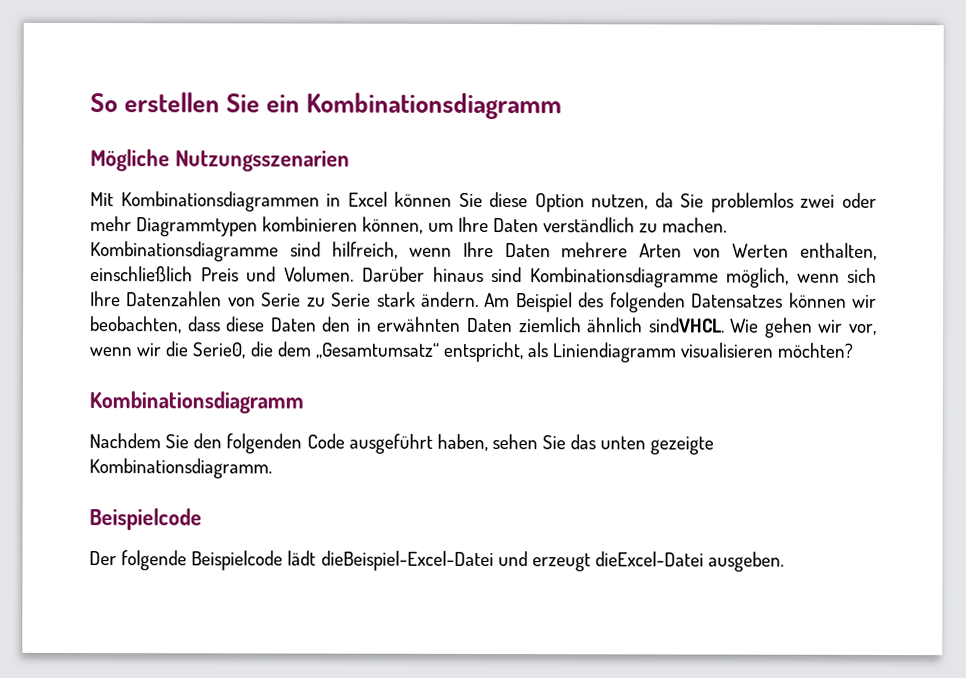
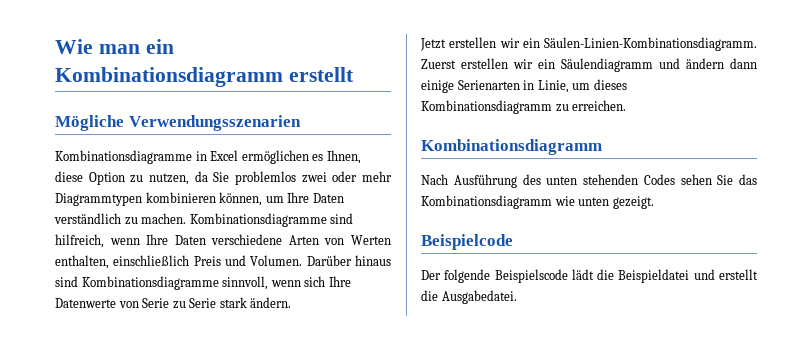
[90,92,261,113] So erstellen Sie -> [55,39,140,54] Wie man
(563, 106) none -> [288,67,354,82] erstellt
[174,150,350,172] [90,191,483,212] Nutzungsszenarien // Mit Kombinationsdiagrammen in Excel können Sie -> [128,115,301,131] [55,150,361,164] Verwendungsszenarien // Kombinationsdiagramme in Excel ermöglichen es Ihnen,
(585, 203) none -> [130,175,144,183] zu
[561,242,629,258] mehrere -> [211,234,283,245] verschiedene
[725,267,789,288] möglich, -> [222,276,269,290] sinnvoll,
[126,291,223,307] Datenzahlen -> [55,298,116,308] Datenwerte
[484,292,878,313] [90,316,877,338] [89,341,854,363] [89,391,304,414] [89,433,715,455] [89,458,272,479] [89,508,202,531] [89,550,785,572] Am Beispiel des folgenden Datensatzes können wir beobachten, dass diese Daten den in erwähnten Daten ziemlich ähnlich sindVHCL. Wie gehen wir vor, wenn wir die Serie0, die dem „Gesamtumsatz“ entspricht, als Liniendiagramm visualisieren möchten? // Kombinationsdiagramm // Nachdem Sie den folgenden Code ausgeführt haben, sehen Sie das unten gezeigte Kombinationsdiagramm. // Beispielcode // Der folgende Beispielcode lädt dieBeispiel-Excel-Datei und erzeugt dieExcel-Datei ausgeben. -> [420,37,757,51] [421,58,757,72] [421,79,627,93] [421,100,627,114] [421,139,602,155] [421,174,757,188] [421,195,654,209] [421,234,513,250] [421,269,758,283] [421,290,517,304] // Jetzt erstellen wir ein Säulen-Linien-Kombinationsdiagramm. Zuerst erstellen wir ein Säulendiagramm und ändern dann einige Serienarten in Linie, um dieses Kombinationsdiagramm zu erreichen. // Kombinationsdiagramm // Nach Ausführung des unten stehenden Codes sehen Sie das Kombinationsdiagramm wie unten gezeigt. // Beispielcode // Der folgende Beispielscode lädt die Beispieldatei und erstellt die Ausgabedatei.

